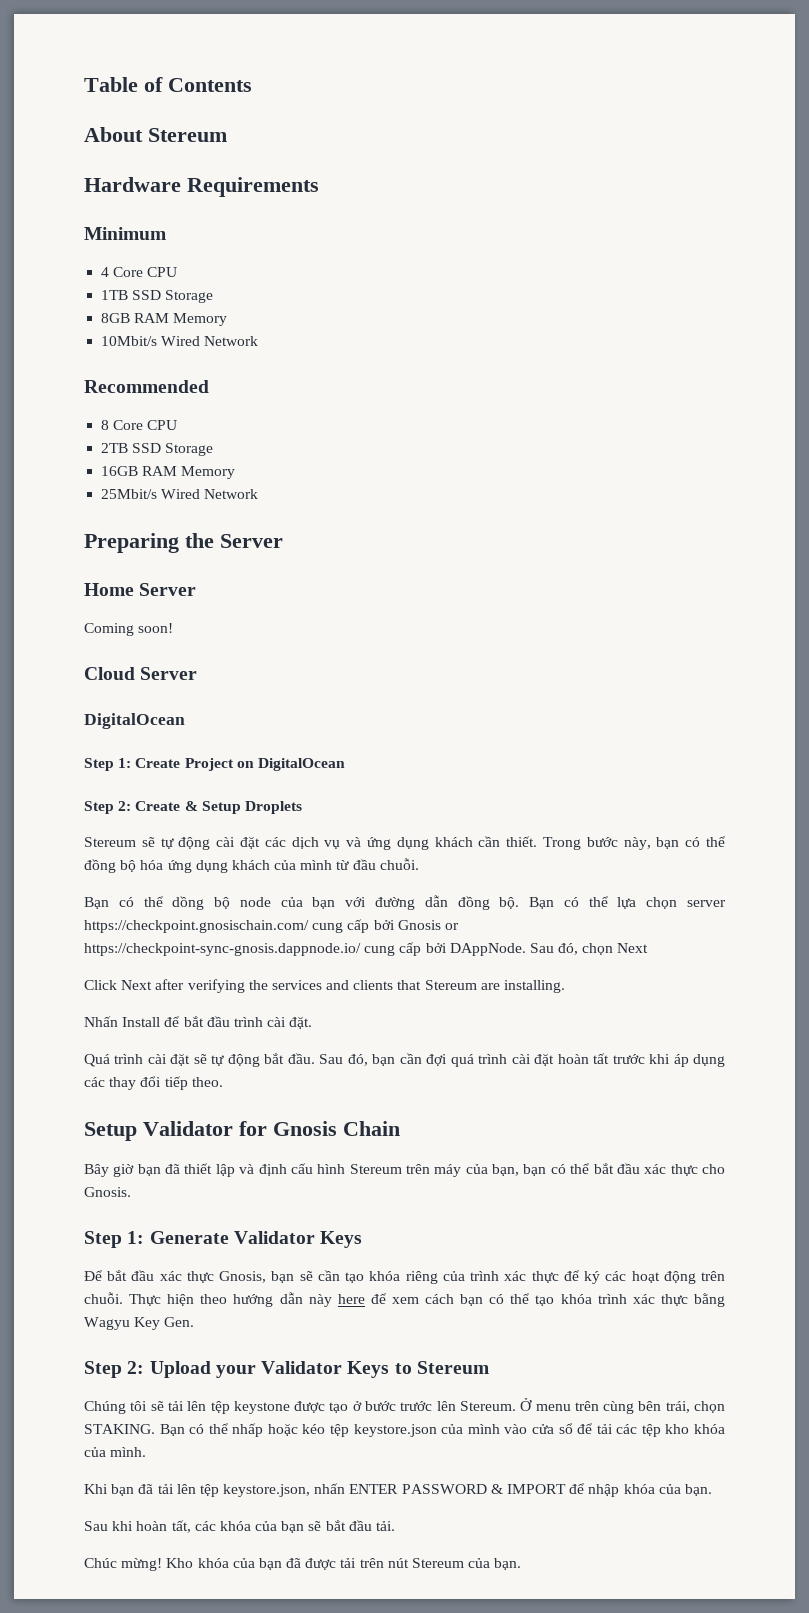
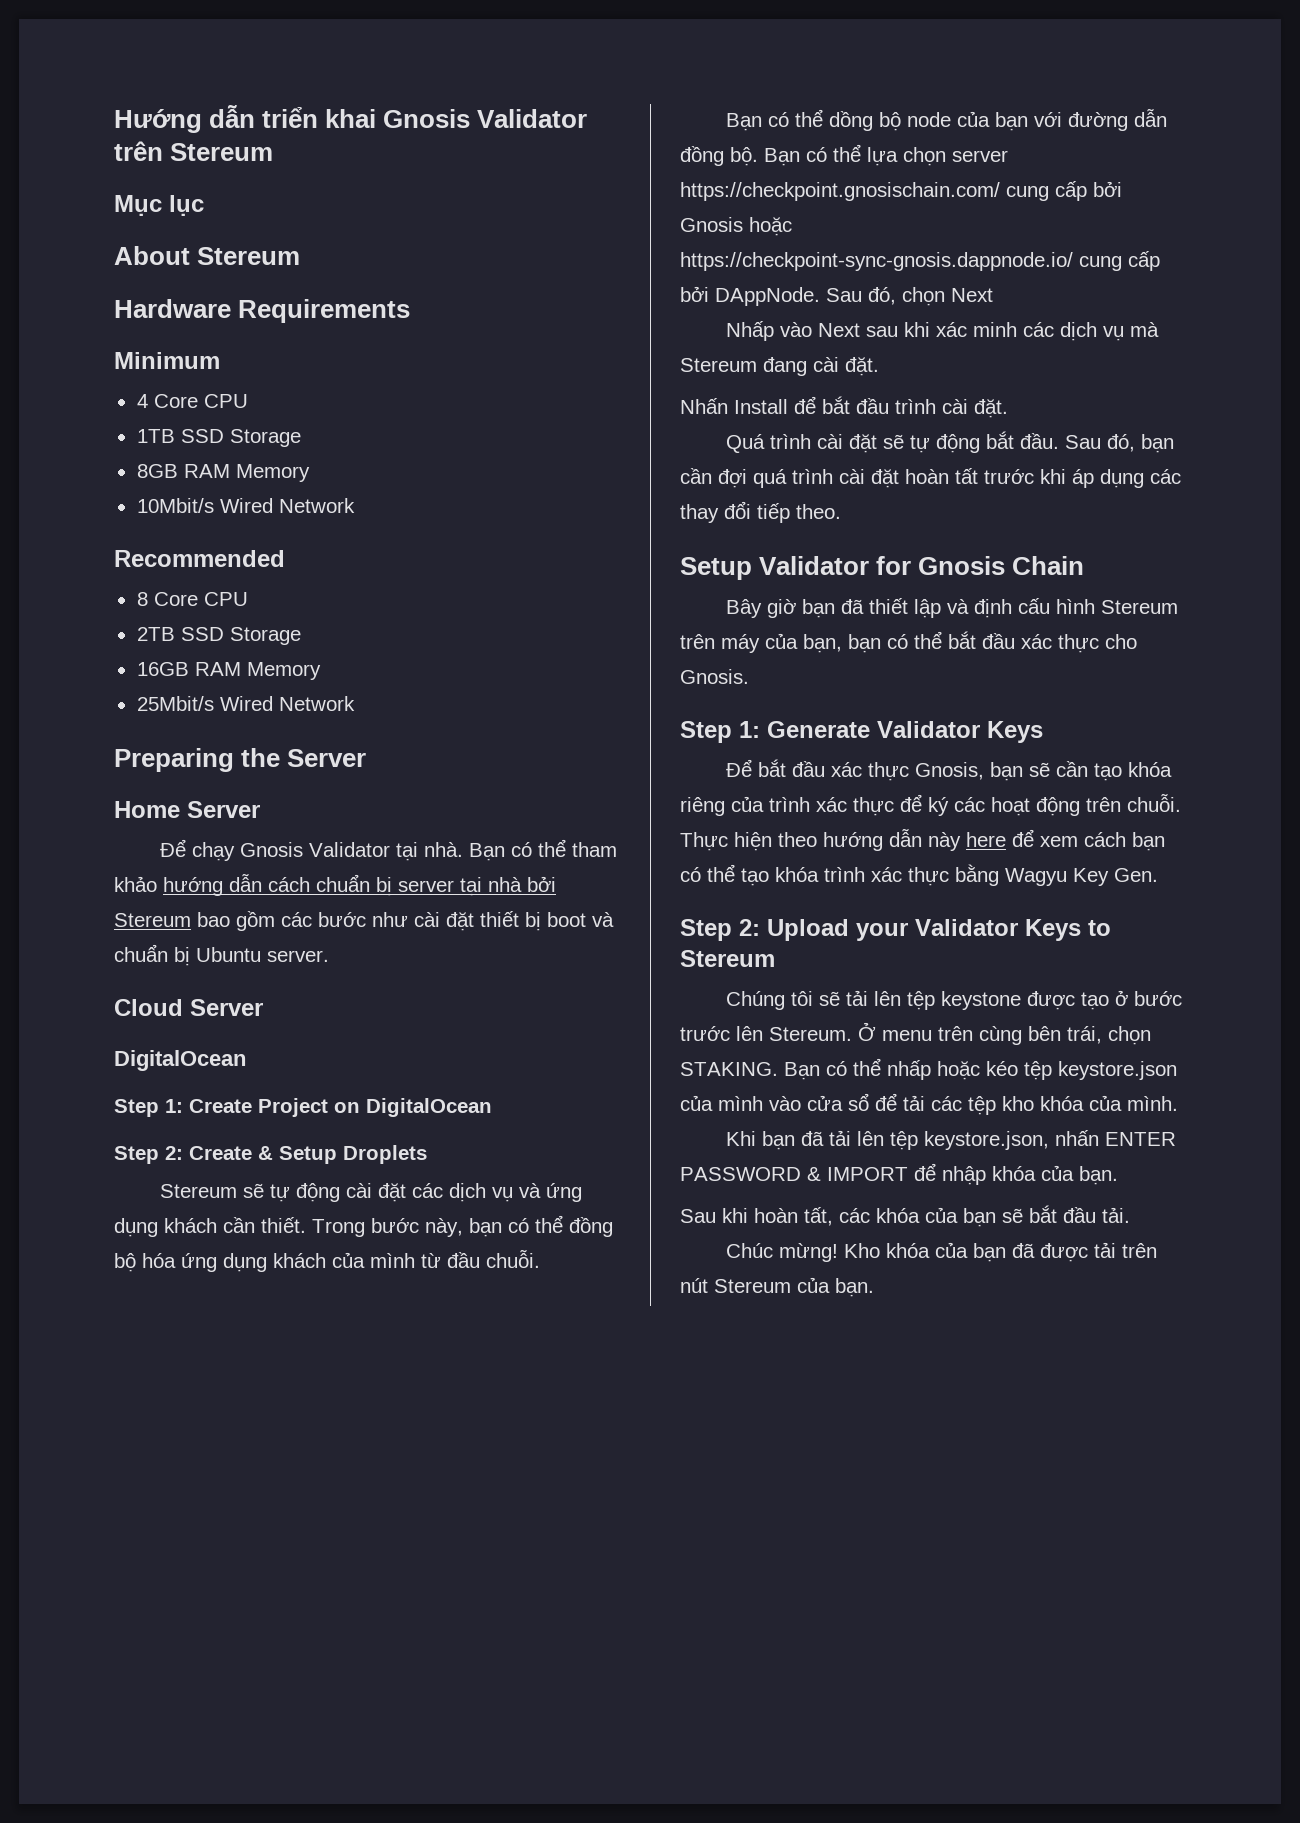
[84,77,252,92] Table of Contents -> [114,105,588,133] [114,141,274,161] [114,195,204,216] Hướng dẫn triển khai Gnosis Validator trên Stereum // Mục lục
[84,623,174,636] Coming soon! -> [160,839,618,861] [114,874,556,896] [114,911,614,931] [114,944,329,966] Để chạy Gnosis Validator tại nhà. Bạn có thể tham khảo hướng dẫn cách chuẩn bị server tại nhà bởi Stereum bao gồm các bước như cài đặt thiết bị boot và chuẩn bị Ubuntu server.
[444,923,459,930] or -> [749,217,792,236] hoặc
[84,979,566,993] Click Next after verifying the services and clients that Stereum are installing. -> [726,321,1160,341] [680,357,879,376] Nhấp vào Next sau khi xác minh các dịch vụ mà Stereum đang cài đặt.

